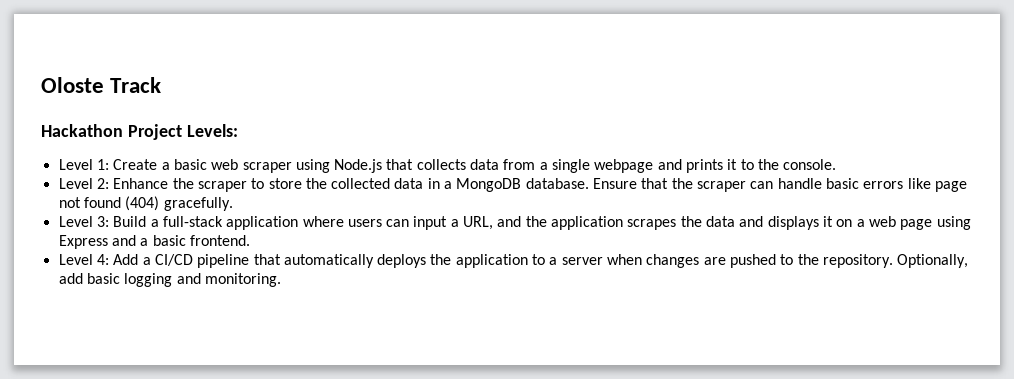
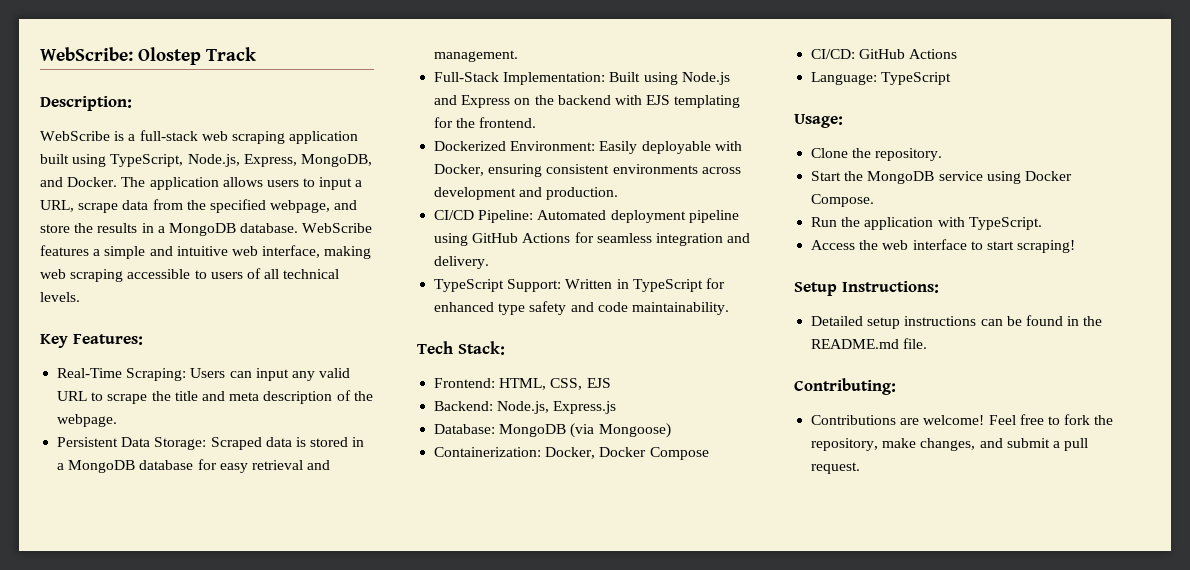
[41,77,104,93] Oloste -> [40,47,202,65] WebScribe: Olostep
[41,124,238,140] [58,159,837,173] [58,178,967,192] [58,196,233,211] [58,216,971,230] [58,235,250,249] [58,254,969,268] [58,273,281,287] Hackathon Project Levels: // Level 1: Create a basic web scraper using Node.js that collects data from a single webpage and prints it to the console. // Level 2: Enhance the scraper to store the collected data in a MongoDB database. Ensure that the scraper can handle basic errors like page not found (404) gracefully. // Level 3: Build a full-stack application where users can input a URL, and the application scrapes the data and displays it on a web page using Express and a basic frontend. // Level 4: Add a CI/CD pipeline that automatically deploys the application to a server when changes are pushed to the repository. Optionally, add basic logging and monitoring. -> [40,96,132,111] [40,130,359,144] [40,154,372,167] [40,177,363,190] [40,199,358,213] [40,223,373,236] [40,245,372,259] [40,268,340,282] [40,292,80,302] [40,334,143,348] [57,368,351,381] [57,390,373,404] [57,414,118,427] [57,437,365,450] [57,459,331,473] [434,50,519,62] [434,72,730,85] [434,95,741,108] [434,117,537,128] [434,141,742,154] [434,164,741,177] [434,187,619,200] [434,210,739,223] [434,232,751,246] [434,256,490,269] [434,278,725,292] [434,301,729,315] [417,341,505,355] [434,378,611,390] [434,401,617,414] [434,423,671,438] [434,447,709,460] [811,49,958,59] [811,72,952,85] [794,114,843,128] [811,148,943,161] [811,171,1072,184] [811,194,875,207] [811,217,1042,230] [811,239,1076,253] [794,281,939,296] [811,315,1103,329] [811,338,928,349] [794,378,896,395] [811,414,1114,425] [811,438,1089,451] [811,462,861,474] Description: // WebScribe is a full-stack web scraping application built using TypeScript, Node.js, Express, MongoDB, and Docker. The application allows users to input a URL, scrape data from the specified webpage, and store the results in a MongoDB database. WebScribe features a simple and intuitive web interface, making web scraping accessible to users of all technical levels. // Key Features: // Real-Time Scraping: Users can input any valid URL to scrape the title and meta description of the webpage. // Persistent Data Storage: Scraped data is stored in a MongoDB database for easy retrieval and management. // Full-Stack Implementation: Built using Node.js and Express on the backend with EJS templating for the frontend. // Dockerized Environment: Easily deployable with Docker, ensuring consistent environments across development and production. // CI/CD Pipeline: Automated deployment pipeline using GitHub Actions for seamless integration and delivery. // TypeScript Support: Written in TypeScript for enhanced type safety and code maintainability. // Tech Stack: // Frontend: HTML, CSS, EJS // Backend: Node.js, Express.js // Database: MongoDB (via Mongoose) // Containerization: Docker, Docker Compose // CI/CD: GitHub Actions // Language: TypeScript // Usage: // Clone the repository. // Start the MongoDB service using Docker Compose. // Run the application with TypeScript. // Access the web interface to start scraping! // Setup Instructions: // Detailed setup instructions can be found in the README.md file. // Contributing: // Contributions are welcome! Feel free to fork the repository, make changes, and submit a pull request.

